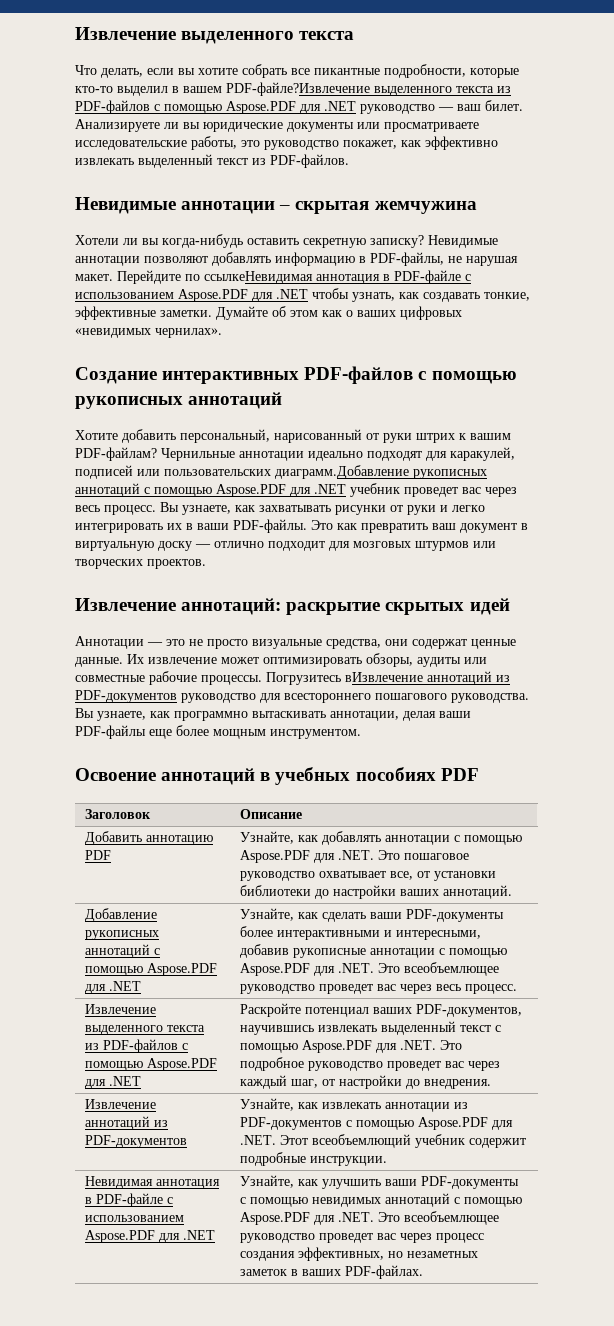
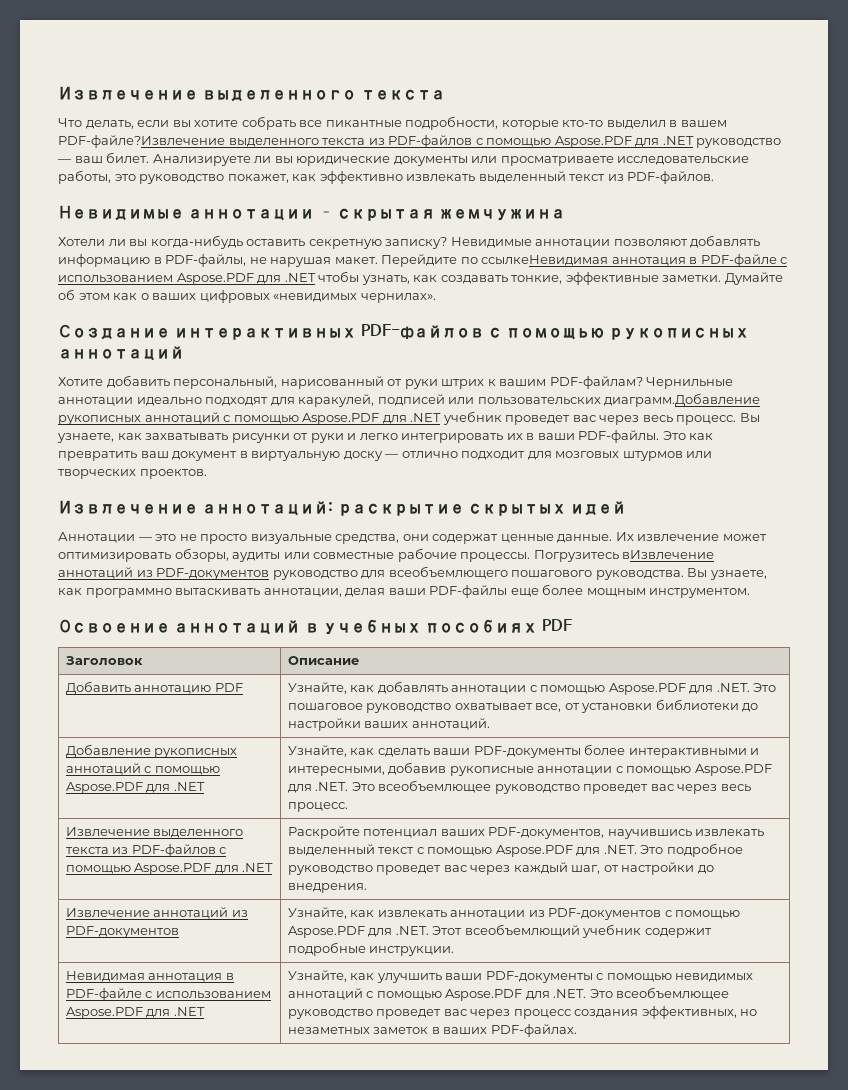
[284,693,371,703] всестороннего -> [388,566,508,579] всеобъемлющего

